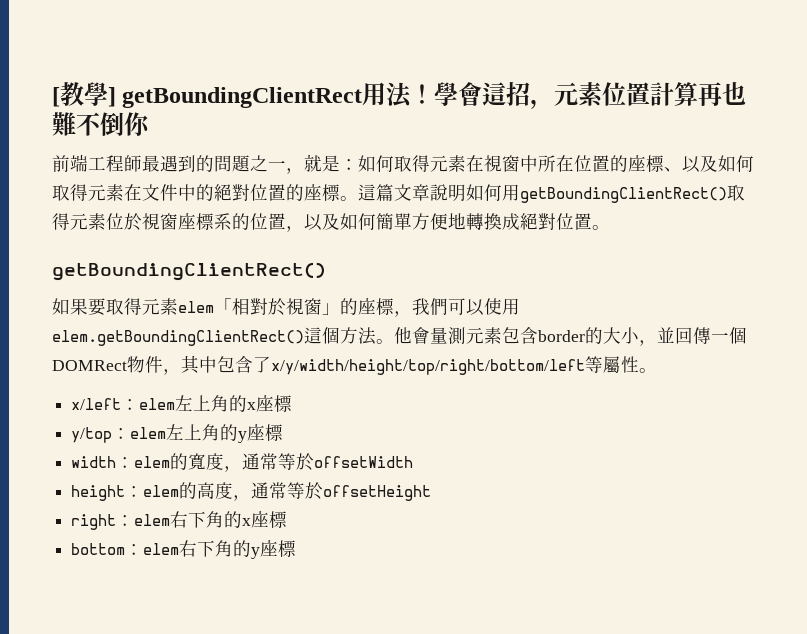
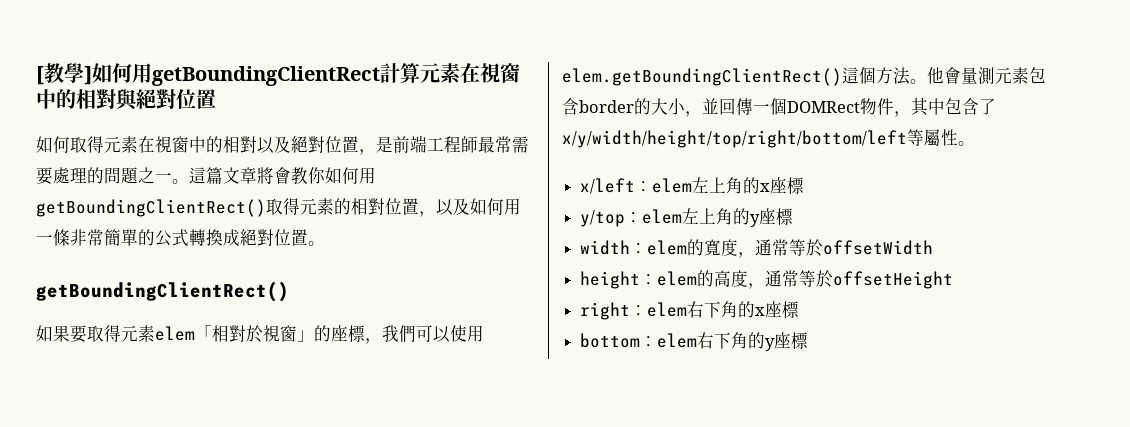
[122,82,747,109] [52,112,150,136] [52,154,358,174] getBoundingClientRect用法！學會這招，元素位置計算再也難不倒你 // 前端工程師最遇到的問題之一，就是： -> [92,63,520,86] [36,89,216,111] 如何用getBoundingClientRect計算元素在視窗中的相對與絕對位置 //
[538,155,754,173] [52,184,340,201] 所在位置的座標、以及如何取得元素在文件中的絕對位置的座標 -> [206,135,529,155] [36,167,172,185] 的相對以及絕對位置，是前端工程師最常需要處理的問題之一
[430,184,466,202] 說明 -> [257,167,325,185] 將會教你
[106,213,466,232] 位於視窗座標系的位置，以及如何簡單方便地 -> [334,198,521,217] [36,229,189,247] 的相對位置，以及如何用一條非常簡單的公式

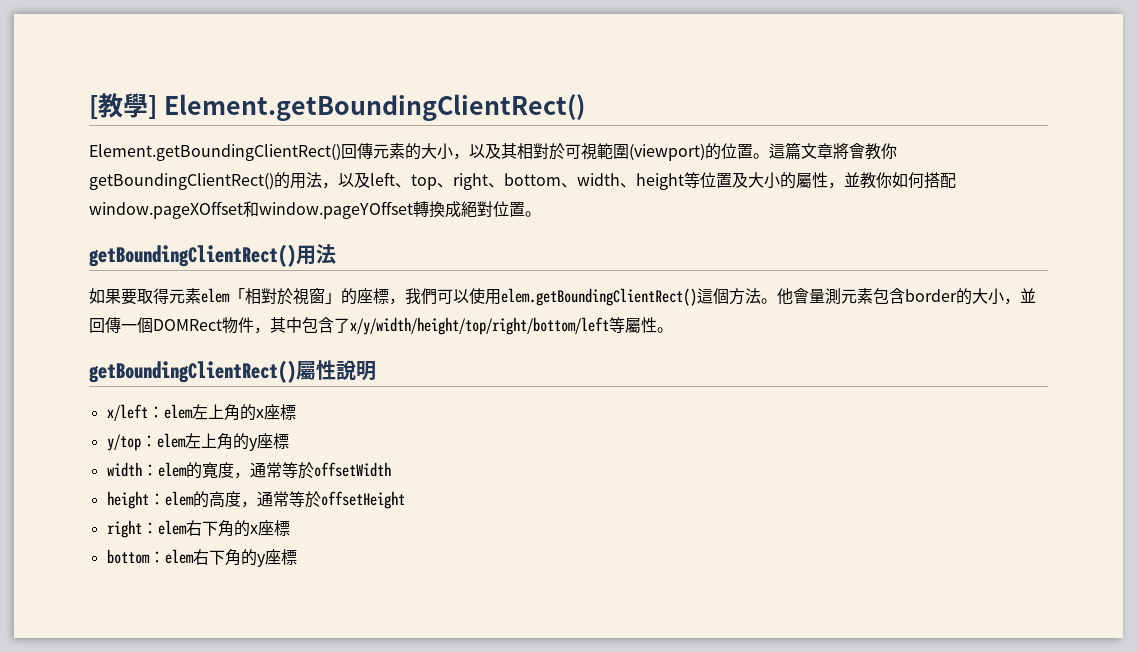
[92,63,520,86] [36,89,216,111] [36,135,529,155] [36,167,172,185] 如何用getBoundingClientRect計算元素在視窗中的相對與絕對位置 // 如何取得元素在視窗中的相對以及絕對位置，是前端工程師最常需要處理的問題之一 -> [163,94,585,121] [89,143,753,161] Element.getBoundingClientRect() // Element.getBoundingClientRect()回傳元素的大小，以及其相對於可視範圍(viewport)的位置
[325,167,376,184] [36,198,521,217] [36,229,189,247] 如何用getBoundingClientRect()取得元素的相對位置，以及如何用一條非常簡單的公式 -> [89,172,956,190] [89,201,413,219] getBoundingClientRect()的用法，以及left、top、right、bottom、width、height等位置及大小的屬性，並教你如何搭配window.pageXOffset和window.pageYOffset
(289, 291) none -> [296,244,336,265] 用法
(975, 143) none -> [89,360,376,383] // getBoundingClientRect()屬性說明

